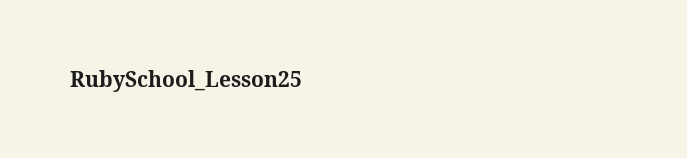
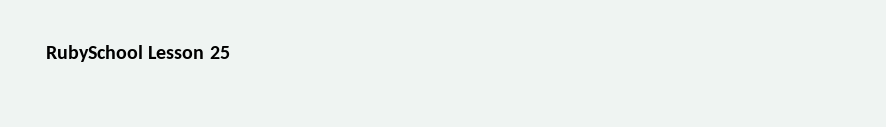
[70,70,302,92] RubySchool_Lesson25 -> [46,45,230,62] RubySchool Lesson 25

